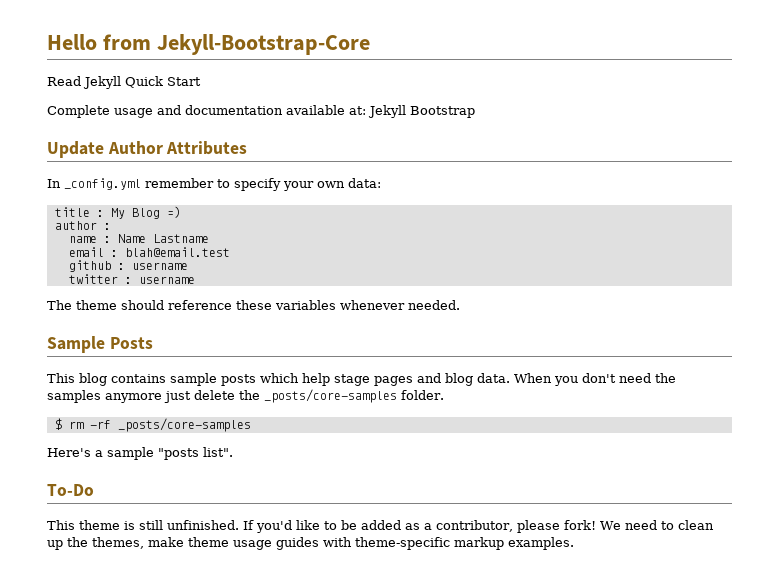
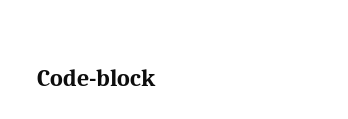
[47,34,370,55] [47,76,201,89] [47,105,475,118] [47,141,248,158] [47,178,381,191] [54,206,181,219] [54,221,111,230] [68,234,209,243] [68,247,230,257] [68,260,188,272] [68,274,195,284] [47,300,460,310] [47,336,153,353] [47,373,676,386] [47,389,444,403] [54,418,251,432] [47,447,233,460] [47,484,94,496] [47,520,714,533] [47,537,574,550] Hello from Jekyll-Bootstrap-Core // Read Jekyll Quick Start // Complete usage and documentation available at: Jekyll Bootstrap // Update Author Attributes // In _config.yml remember to specify your own data: // title : My Blog =) // author : // name : Name Lastname // email : blah@email.test // github : username // twitter : username // The theme should reference these variables whenever needed. // Sample Posts // This blog contains sample posts which help stage pages and blog data. When you don't need the samples anymore just delete the _posts/core-samples folder. // $ rm -rf _posts/core-samples // Here's a sample "posts list". // To-Do // This theme is still unfinished. If you'd like to be added as a contributor, please fork! We need to clean up the themes, make theme usage guides with theme-specific markup examples. -> [37,69,156,86] Code-block

